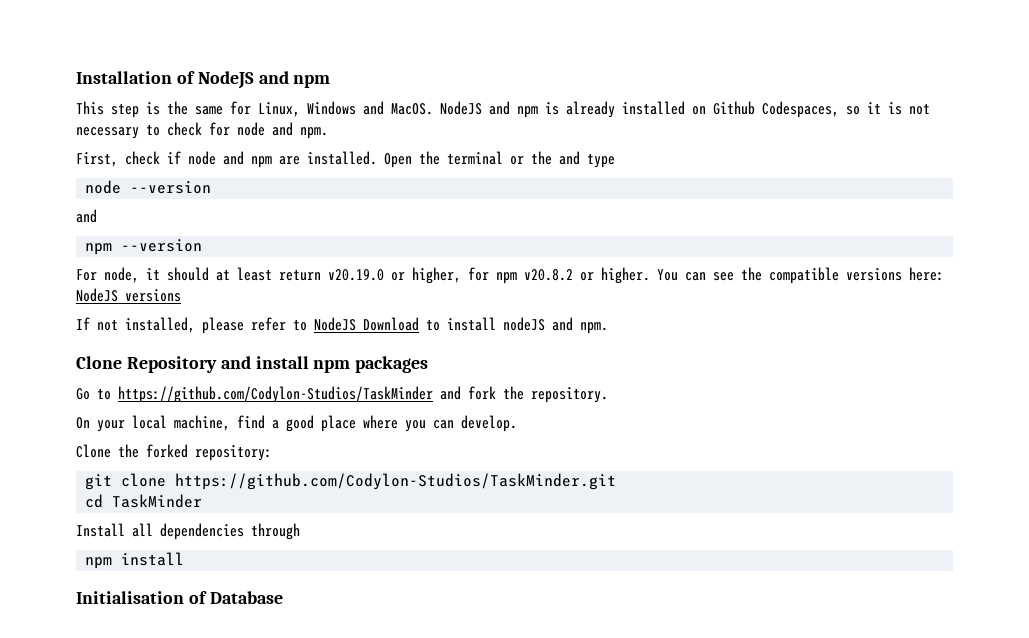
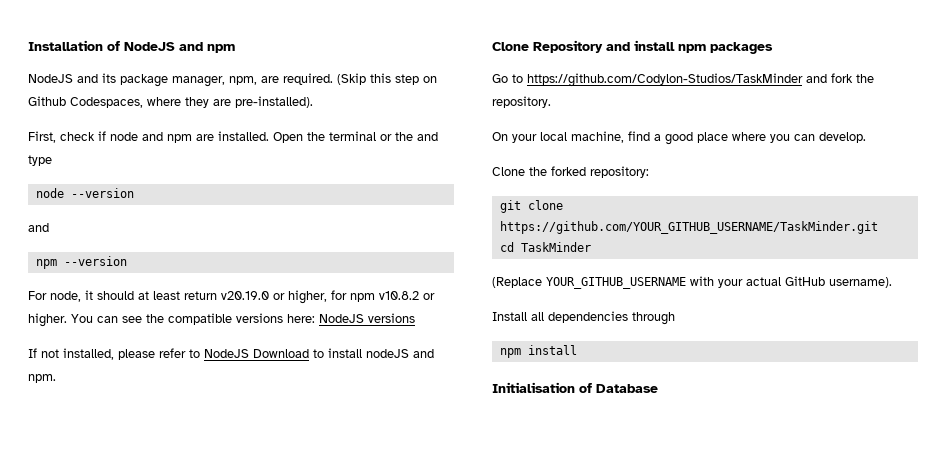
[76,101,930,118] [76,122,328,139] This step is the same for Linux, Windows and MacOS. NodeJS and npm is already installed on Github Codespaces, so it is not necessary to check for node and npm. -> [28,73,437,87] [28,96,313,108] NodeJS and its package manager, npm, are required. (Skip this step on Github Codespaces, where they are pre-installed).
[524,269,573,281] v20.8.2 -> [379,291,419,300] v10.8.2
[175,473,617,490] https://github.com/Codylon-Studios/TaskMinder.git -> [499,221,878,234] https://github.com/YOUR_GITHUB_USERNAME/TaskMinder.git
(203, 501) none -> [492,276,892,289] // (Replace YOUR_GITHUB_USERNAME with your actual GitHub username).

